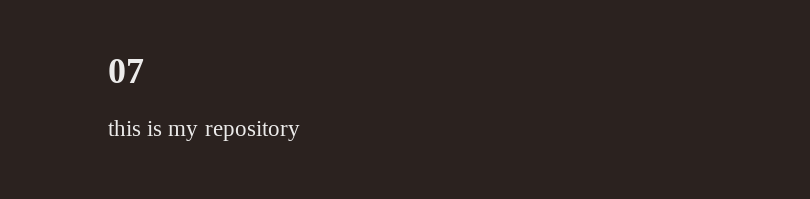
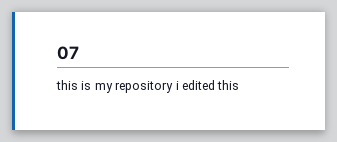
(300, 131) none -> [175,80,240,90] i edited this

